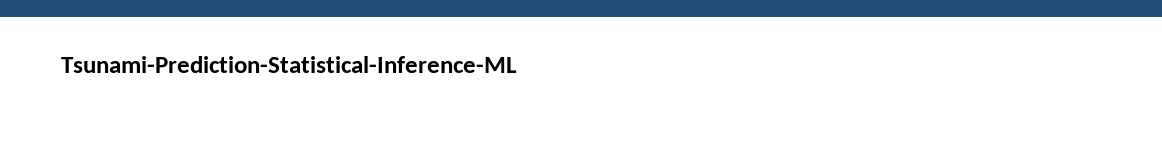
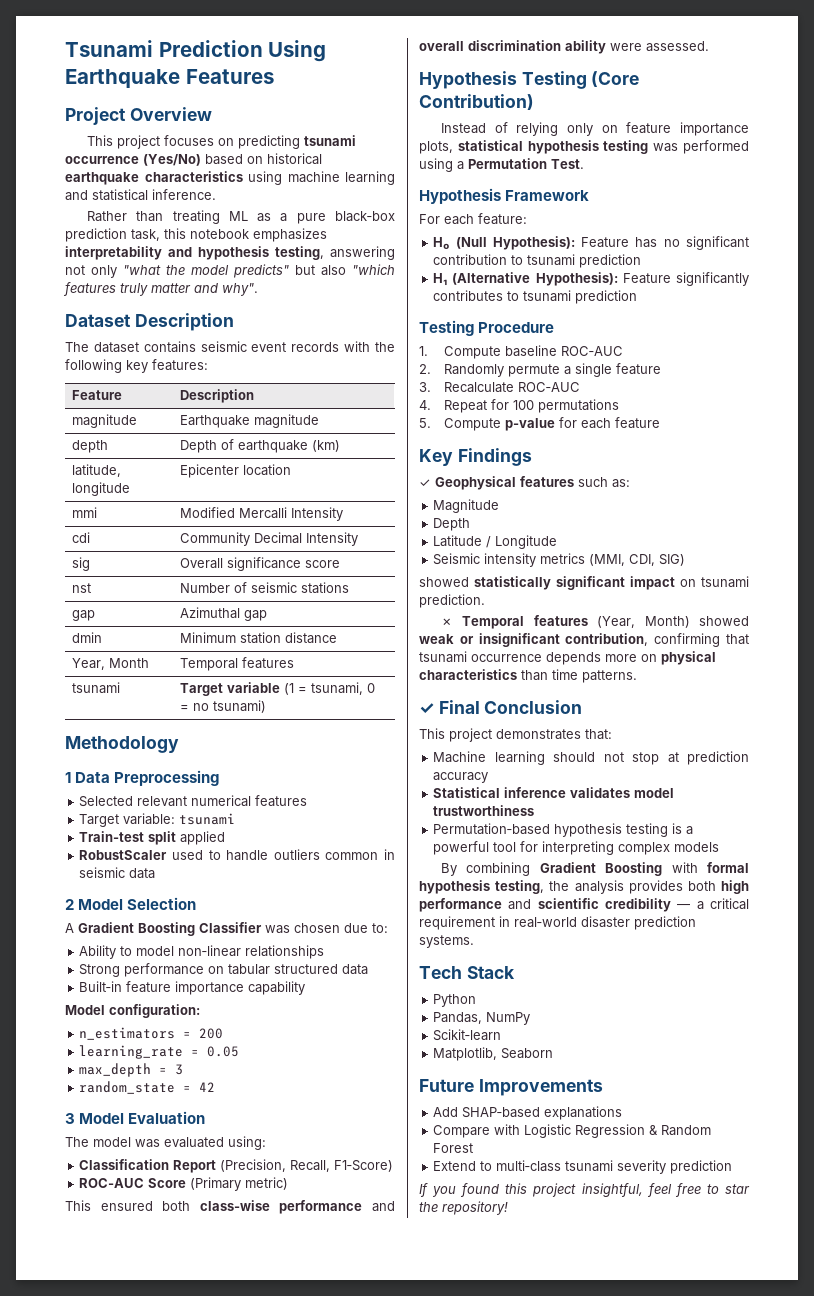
[61,56,517,73] Tsunami-Prediction-Statistical-Inference-ML -> [65,40,327,62] [65,69,274,88] [65,107,212,125] [86,135,356,149] [65,153,322,166] [65,171,395,185] [65,189,216,201] [86,210,396,224] [65,228,327,242] [65,246,395,260] [65,264,395,278] [63,282,258,296] [65,313,234,331] [65,341,395,353] [65,359,208,373] [72,390,123,400] [180,389,255,403] [72,414,138,428] [180,414,320,428] [72,440,109,453] [180,439,341,453] [72,464,122,477] [72,482,131,496] [180,464,292,478] [72,507,98,518] [180,507,344,521] [72,532,91,543] [180,532,359,546] [72,557,91,571] [180,557,341,571] [72,583,92,593] [180,582,350,594] [72,610,96,621] [180,607,268,621] [72,632,103,643] [180,632,338,644] [72,658,150,670] [180,657,295,671] [72,682,121,694] [180,682,376,696] [180,700,267,713] [65,736,179,753] [65,770,220,786] [79,795,308,807] [79,813,236,827] [79,831,226,845] [79,849,395,861] [79,867,156,879] [65,897,197,910] [65,922,388,936] [79,945,325,959] [79,963,369,977] [79,981,306,995] [65,1004,200,1018] [79,1027,224,1040] [79,1045,240,1059] [79,1063,184,1077] [79,1081,216,1094] [65,1111,206,1124] [65,1136,266,1150] [79,1159,394,1173] [79,1177,289,1191] [65,1200,395,1214] [419,40,709,54] [419,71,640,89] [419,94,534,110] [440,122,749,136] [419,140,749,154] [419,158,584,172] [419,188,590,204] [419,213,527,225] [433,236,749,250] [433,254,642,268] [433,272,749,286] [433,290,638,304] [419,320,555,336] [419,345,623,359] [419,363,661,377] [419,382,580,393] [419,399,619,413] [419,417,660,431] [419,448,532,466] [419,476,630,490] [433,499,500,513] [433,518,471,531] [433,535,558,549] [433,553,686,567] [419,576,749,590] [419,594,485,608] [440,615,749,629] [419,633,749,647] [419,651,716,665] [419,669,637,683] [419,700,583,714] [419,728,612,742] [433,751,749,765] [433,772,489,783] [433,787,675,798] [433,805,535,816] [433,823,694,837] [433,841,720,855] [440,862,749,876] [419,880,749,894] [419,898,749,912] [419,916,696,930] [419,935,474,948] [419,966,515,979] [433,994,477,1007] [433,1012,531,1025] [433,1029,502,1041] [433,1047,554,1061] [419,1079,603,1096] [433,1106,623,1120] [433,1124,712,1138] [433,1143,474,1153] [433,1160,733,1174] [419,1183,750,1197] [419,1201,508,1215] Tsunami Prediction Using Earthquake Features // Project Overview // This project focuses on predicting tsunami occurrence (Yes/No) based on historical earthquake characteristics using machine learning and statistical inference. // Rather than treating ML as a pure black‑box prediction task, this notebook emphasizes interpretability and hypothesis testing, answering not only "what the model predicts" but also "which features truly matter and why". // Dataset Description // The dataset contains seismic event records with the following key features: // Feature | Description // magnitude | Earthquake magnitude // depth | Depth of earthquake (km) // latitude, longitude | Epicenter location // mmi | Modified Mercalli Intensity // cdi | Community Decimal Intensity // sig | Overall significance score // nst | Number of seismic stations // gap | Azimuthal gap // dmin | Minimum station distance // Year, Month | Temporal features // tsunami | Target variable (1 = tsunami, 0 = no tsunami) // Methodology // 1 Data Preprocessing // Selected relevant numerical features // Target variable: tsunami // Train‑test split applied // RobustScaler used to handle outliers common in seismic data // 2 Model Selection // A Gradient Boosting Classifier was chosen due to: // Ability to model non‑linear relationships // Strong performance on tabular structured data // Built‑in feature importance capability // Model configuration: // n_estimators = 200 // learning_rate = 0.05 // max_depth = 3 // random_state = 42 // 3 Model Evaluation // The model was evaluated using: // Classification Report (Precision, Recall, F1‑Score) // ROC‑AUC Score (Primary metric) // This ensured both class‑wise performance and overall discrimination ability were assessed. // Hypothesis Testing (Core Contribution) // Instead of relying only on feature importance plots, statistical hypothesis testing was performed using a Permutation Test. // Hypothesis Framework // For each feature: // H₀ (Null Hypothesis): Feature has no significant contribution to tsunami prediction // H₁ (Alternative Hypothesis): Feature significantly contributes to tsunami prediction // Testing Procedure // 1. Compute baseline ROC‑AUC // 2. Randomly permute a single feature // 3. Recalculate ROC‑AUC // 4. Repeat for 100 permutations // 5. Compute p‑value for each feature // Key Findings // ✓ Geophysical features such as: // Magnitude // Depth // Latitude / Longitude // Seismic intensity metrics (MMI, CDI, SIG) // showed statistically significant impact on tsunami prediction. // ✗ Temporal features (Year, Month) showed weak or insignificant contribution, confirming that tsunami occurrence depends more on physical characteristics than time patterns. // ✓ Final Conclusion // This project demonstrates that: // Machine learning should not stop at prediction accuracy // Statistical inference validates model trustworthiness // Permutation‑based hypothesis testing is a powerful tool for interpreting complex models // By combining Gradient Boosting with formal hypothesis testing, the analysis provides both high performance and scientific credibility — a critical requirement in real‑world disaster prediction systems. // Tech Stack // Python // Pandas, NumPy // Scikit‑learn // Matplotlib, Seaborn // Future Improvements // Add SHAP‑based explanations // Compare with Logistic Regression & Random Forest // Extend to multi‑class tsunami severity prediction // If you found this project insightful, feel free to star the repository!

